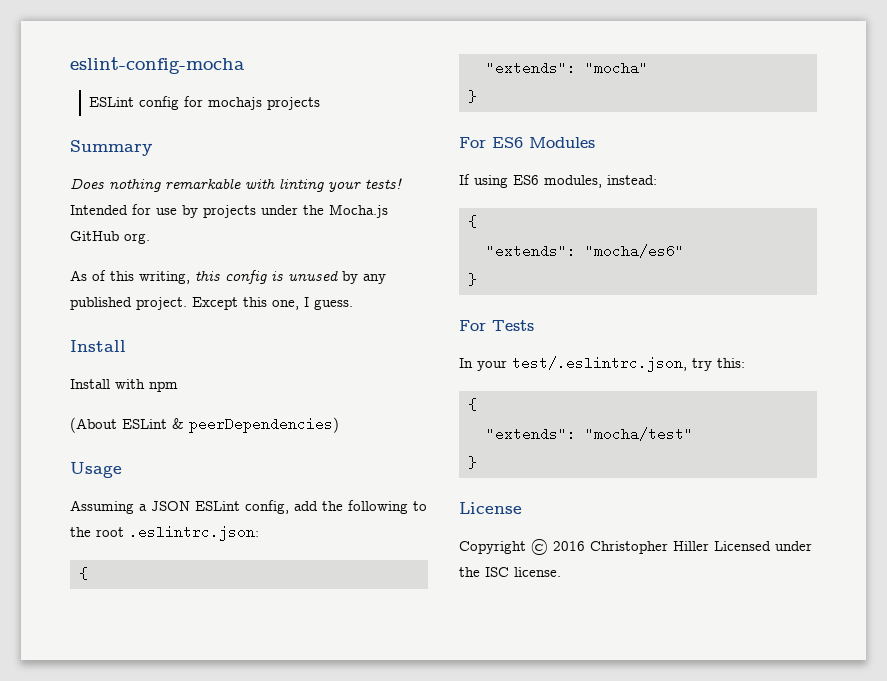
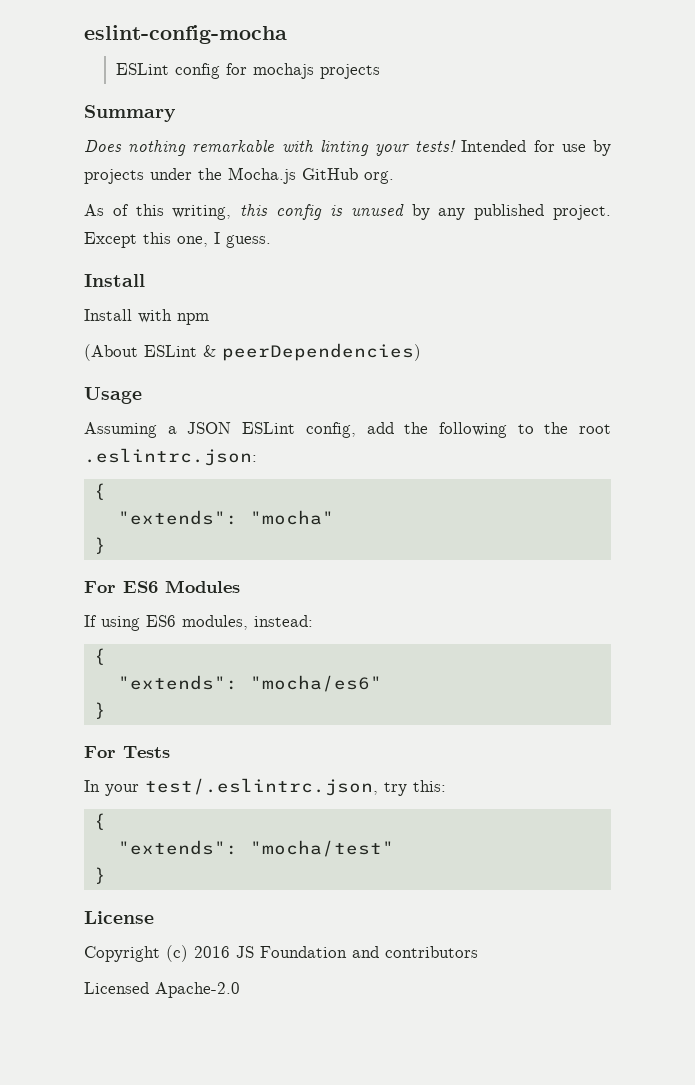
[531,539,812,555] [459,567,561,577] © 2016 Christopher Hiller Licensed under the ISC license. -> [166,945,478,962] [84,982,240,998] (c) 2016 JS Foundation and contributors // Licensed Apache-2.0

